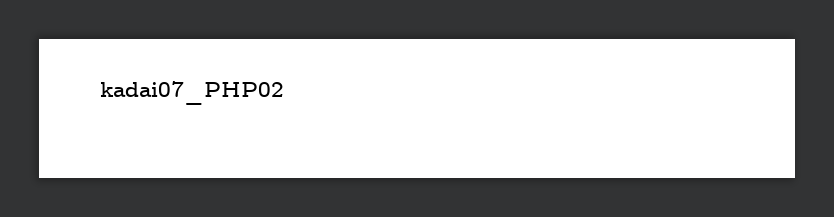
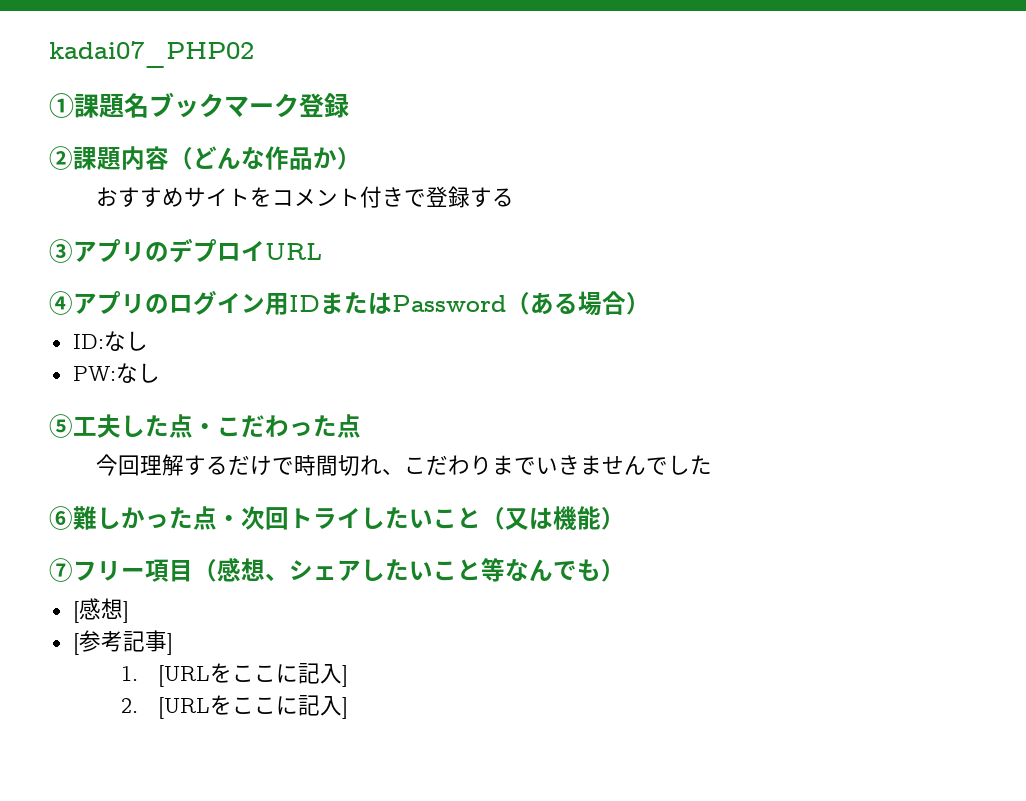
(284, 93) none -> [49,92,349,118] [49,146,361,170] [96,186,515,208] [49,238,322,263] [49,290,650,316] [72,331,148,351] [72,363,160,383] [49,414,361,438] [96,454,713,476] [49,506,625,530] [49,558,625,582] [72,598,129,623] [72,630,173,655] [121,663,348,687] [121,695,348,719] // ①課題名ブックマーク登録 // ②課題内容（どんな作品か） // おすすめサイトをコメント付きで登録する // ③アプリのデプロイURL // ④アプリのログイン用IDまたはPassword（ある場合） // ID:なし // PW:なし // ⑤工夫した点・こだわった点 // 今回理解するだけで時間切れ、こだわりまでいきませんでした // ⑥難しかった点・次回トライしたいこと（又は機能） // ⑦フリー項目（感想、シェアしたいこと等なんでも） // [感想] // [参考記事] // 1. [URLをここに記入] // 2. [URLをここに記入]

